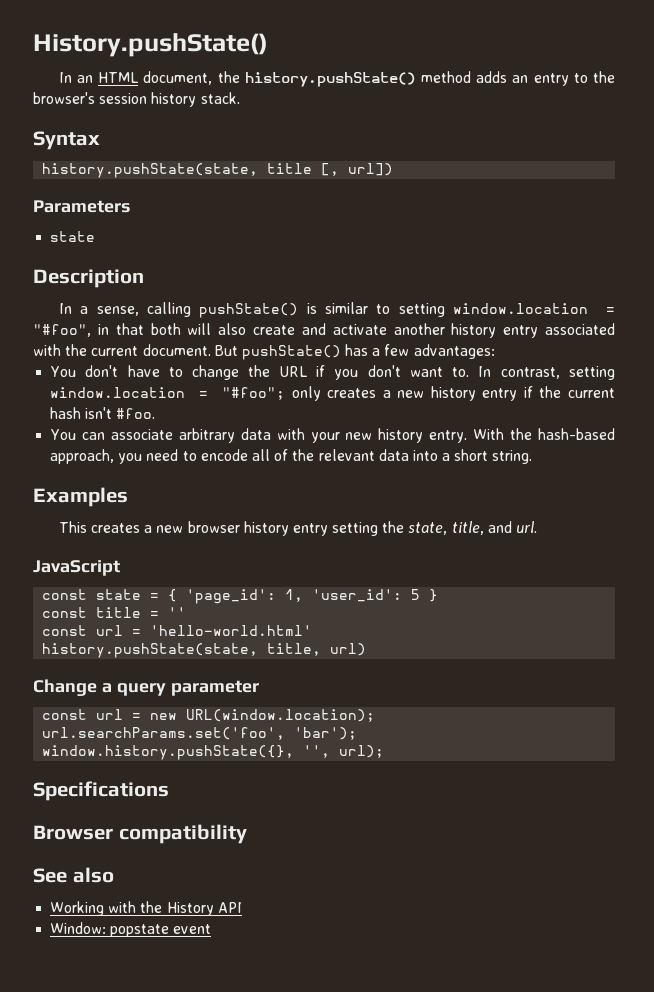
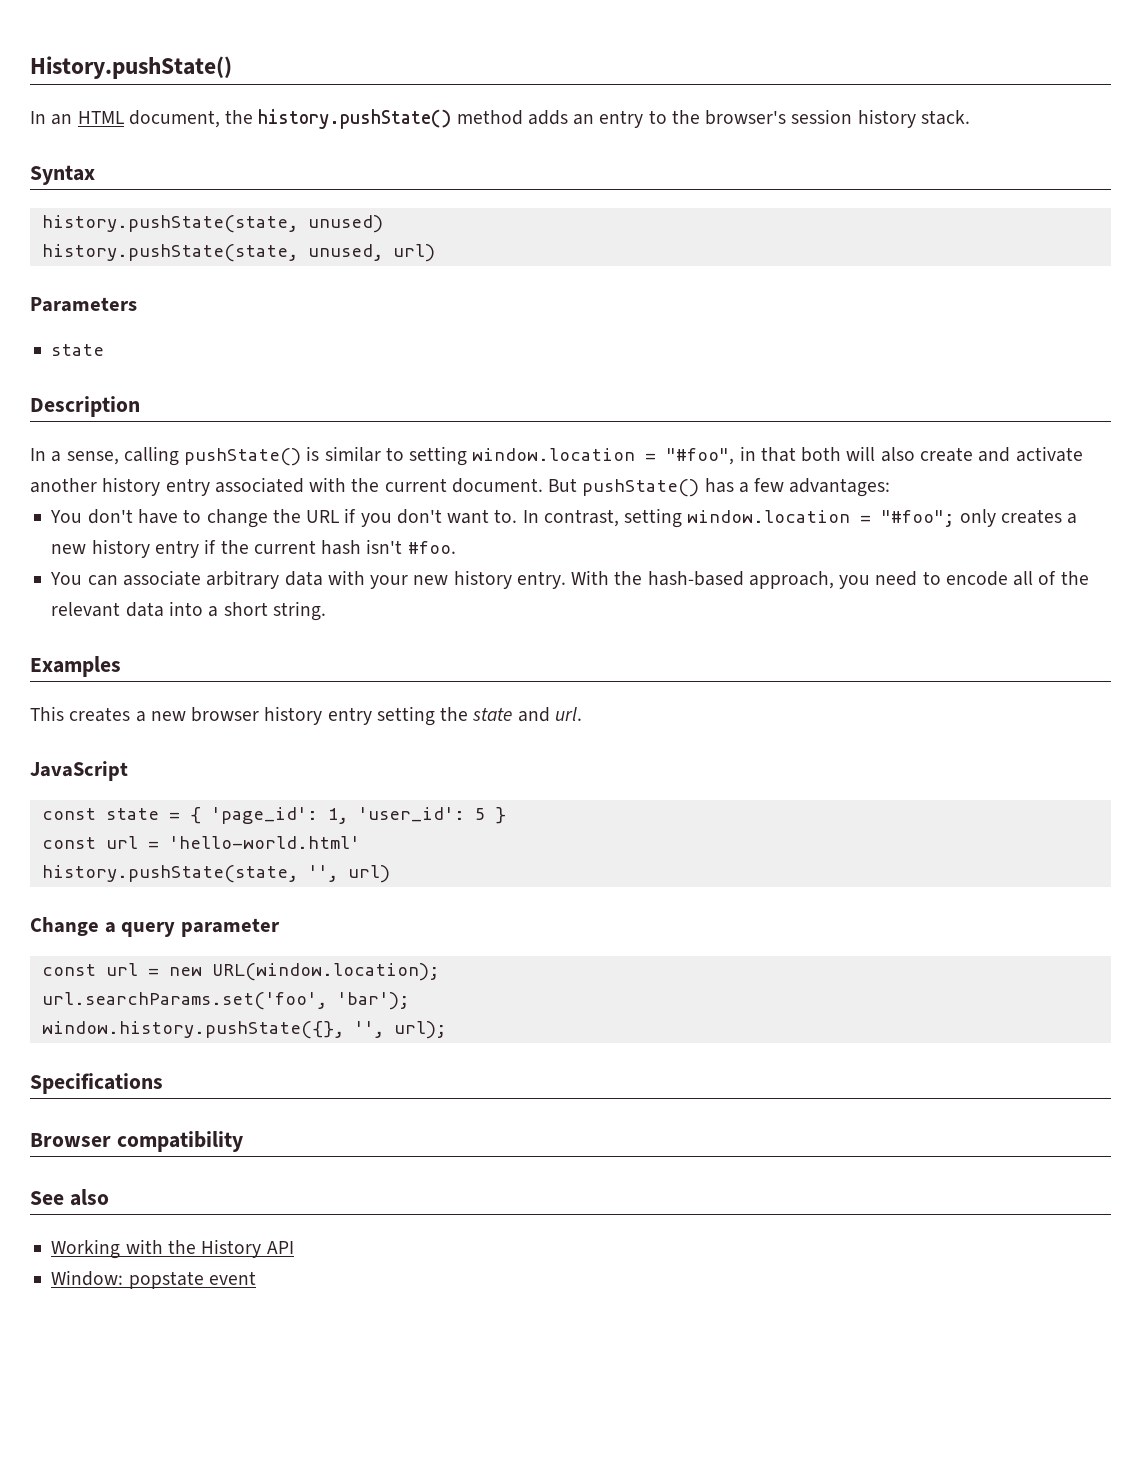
[267,163,394,176] title [, url]) -> [307,215,383,233] [41,244,435,262] unused) // history.pushState(state, unused, url)
[408,521,484,535] state, title, -> [472,707,513,721] state
[42,607,187,618] // const title = '' -> (506, 815) none
[267,643,322,656] title, -> [307,865,338,882] '',

